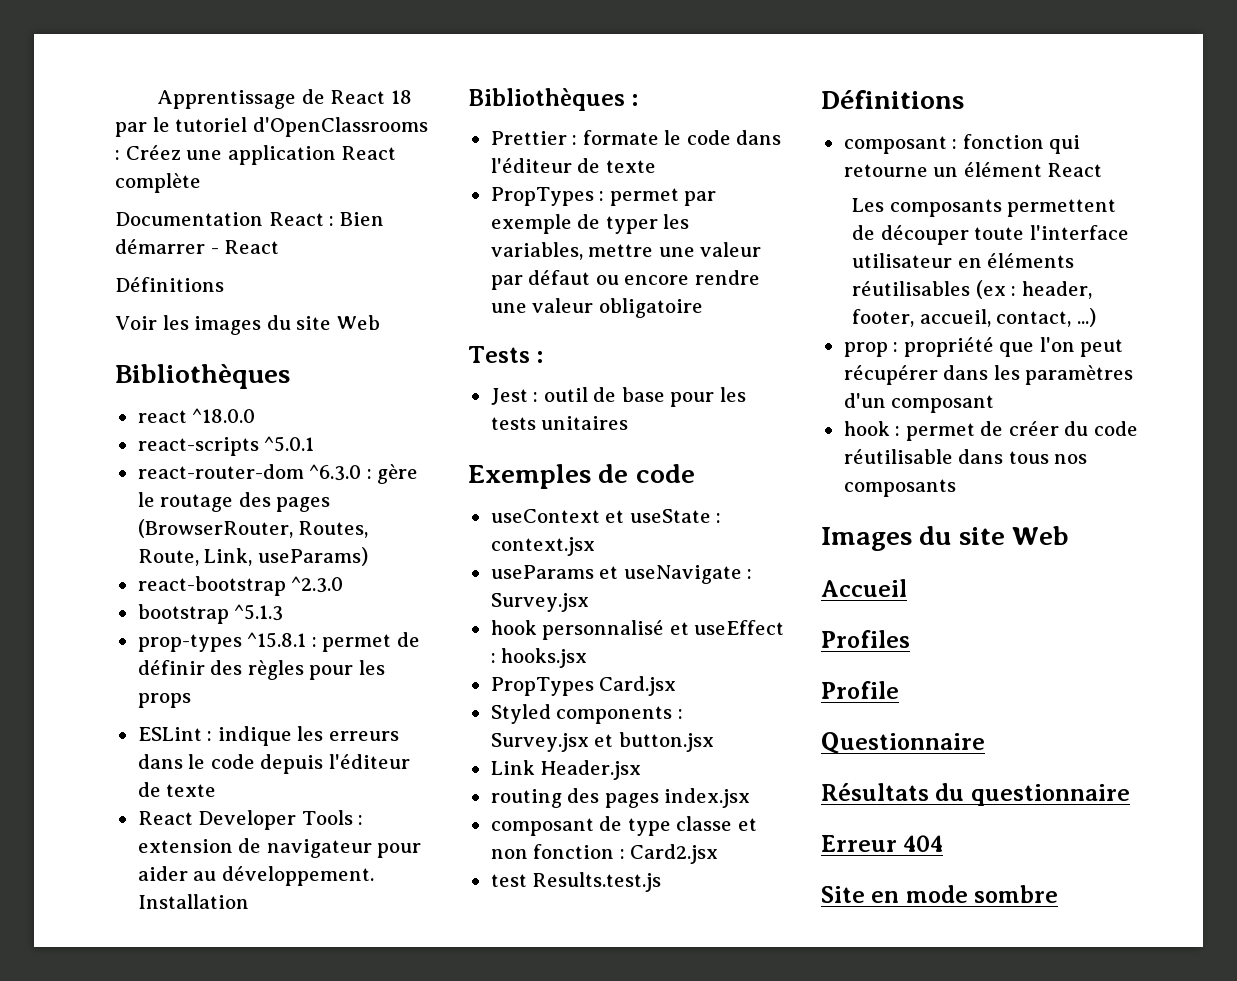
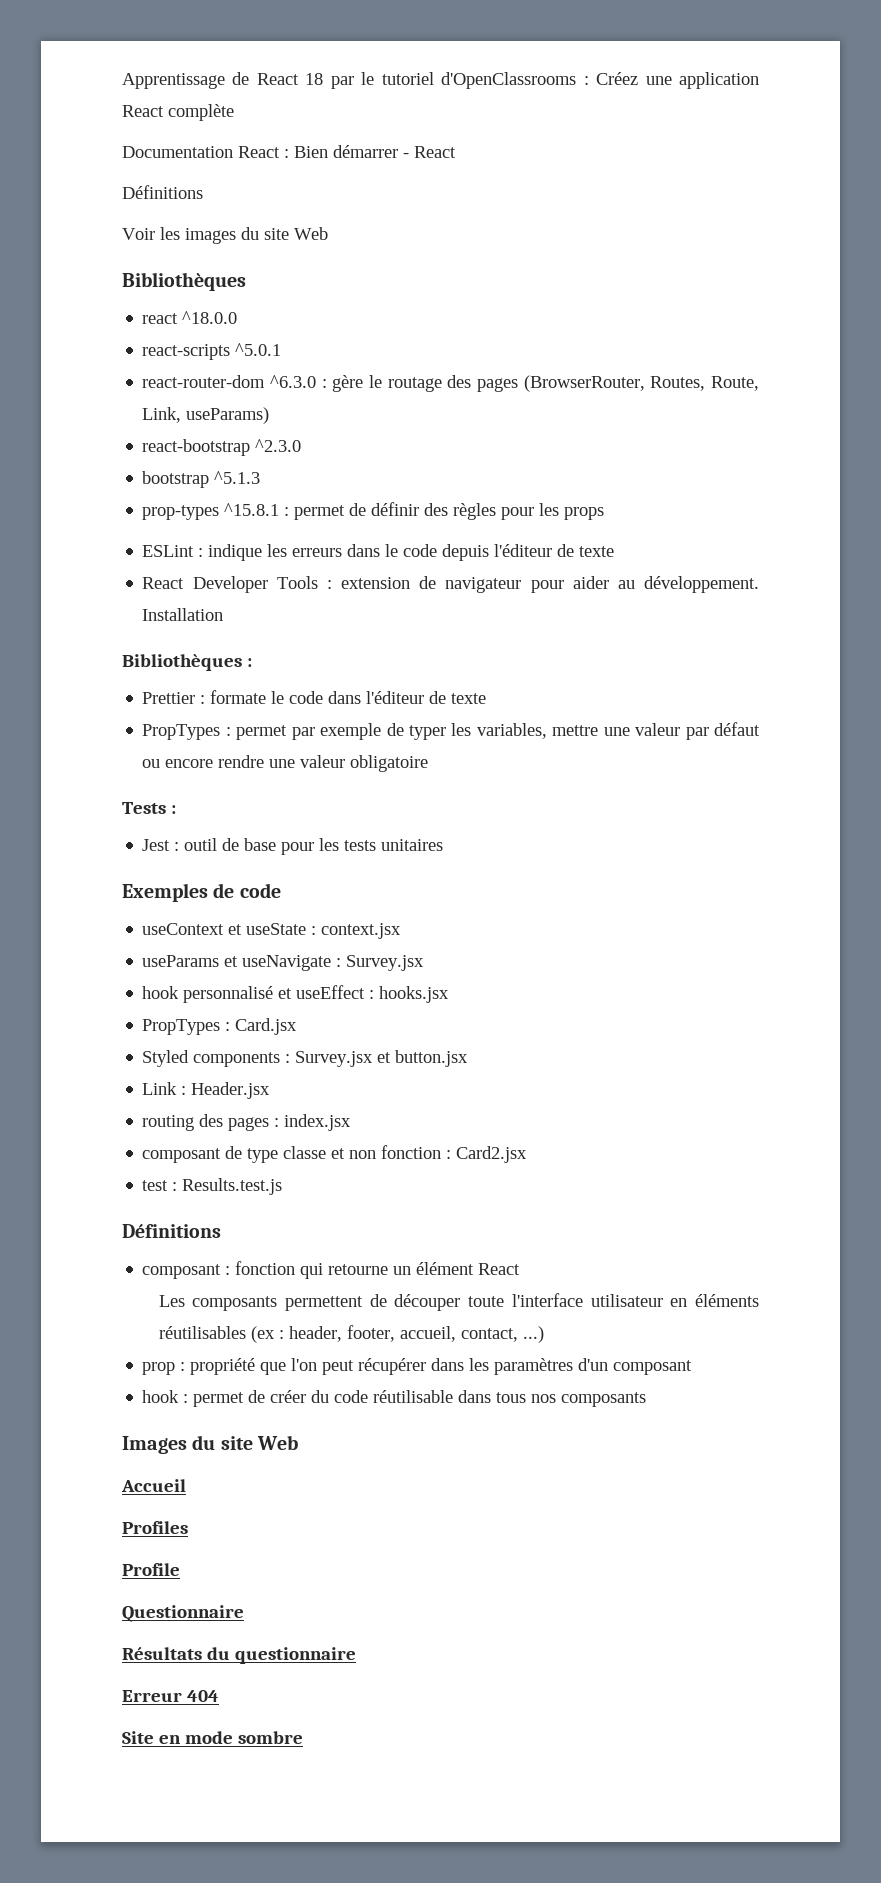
(594, 686) none -> [225,1022,231,1031] :
(535, 767) none -> [181,1086,187,1095] :
(659, 800) none -> [274,1118,280,1127] :
(527, 880) none -> [172,1182,178,1191] :

